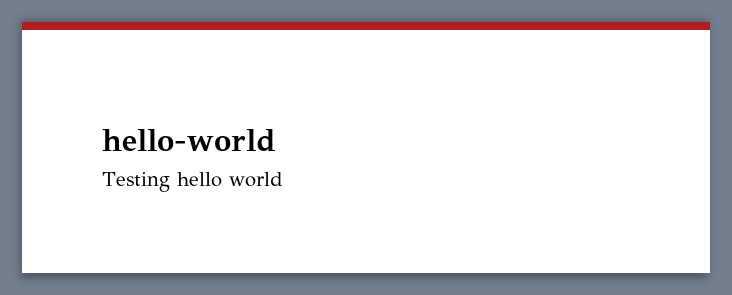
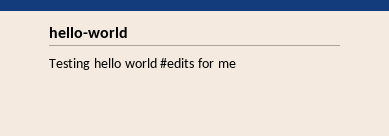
(283, 179) none -> [160,58,236,68] #edits for me

